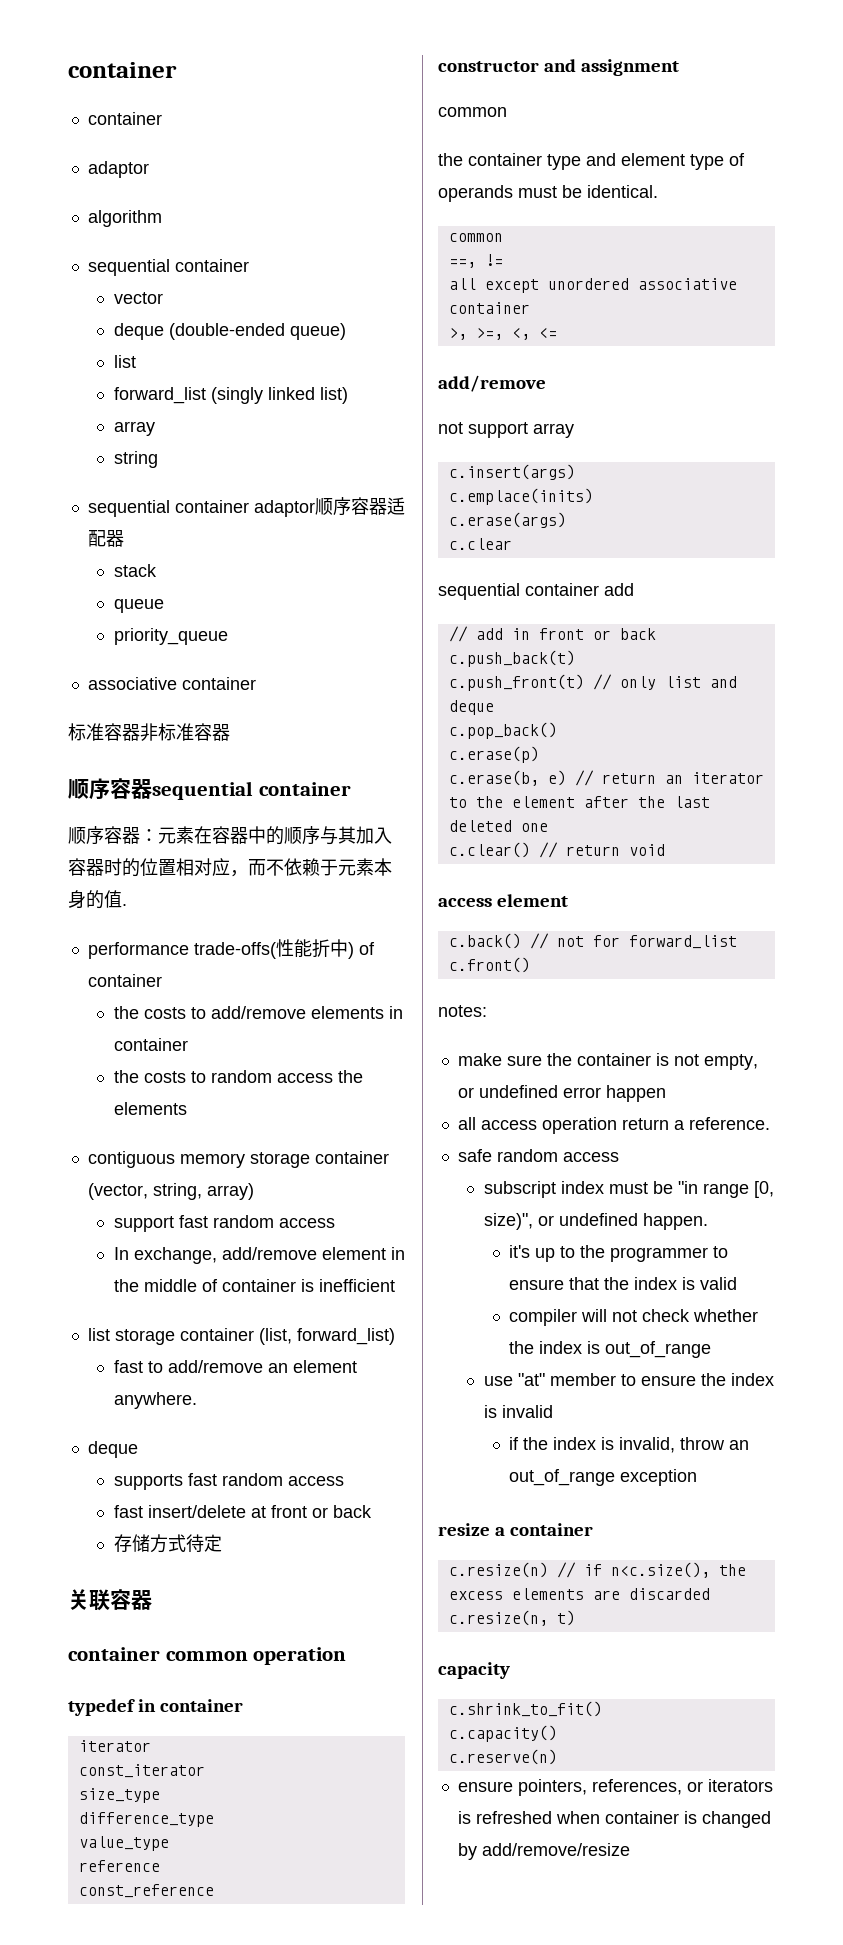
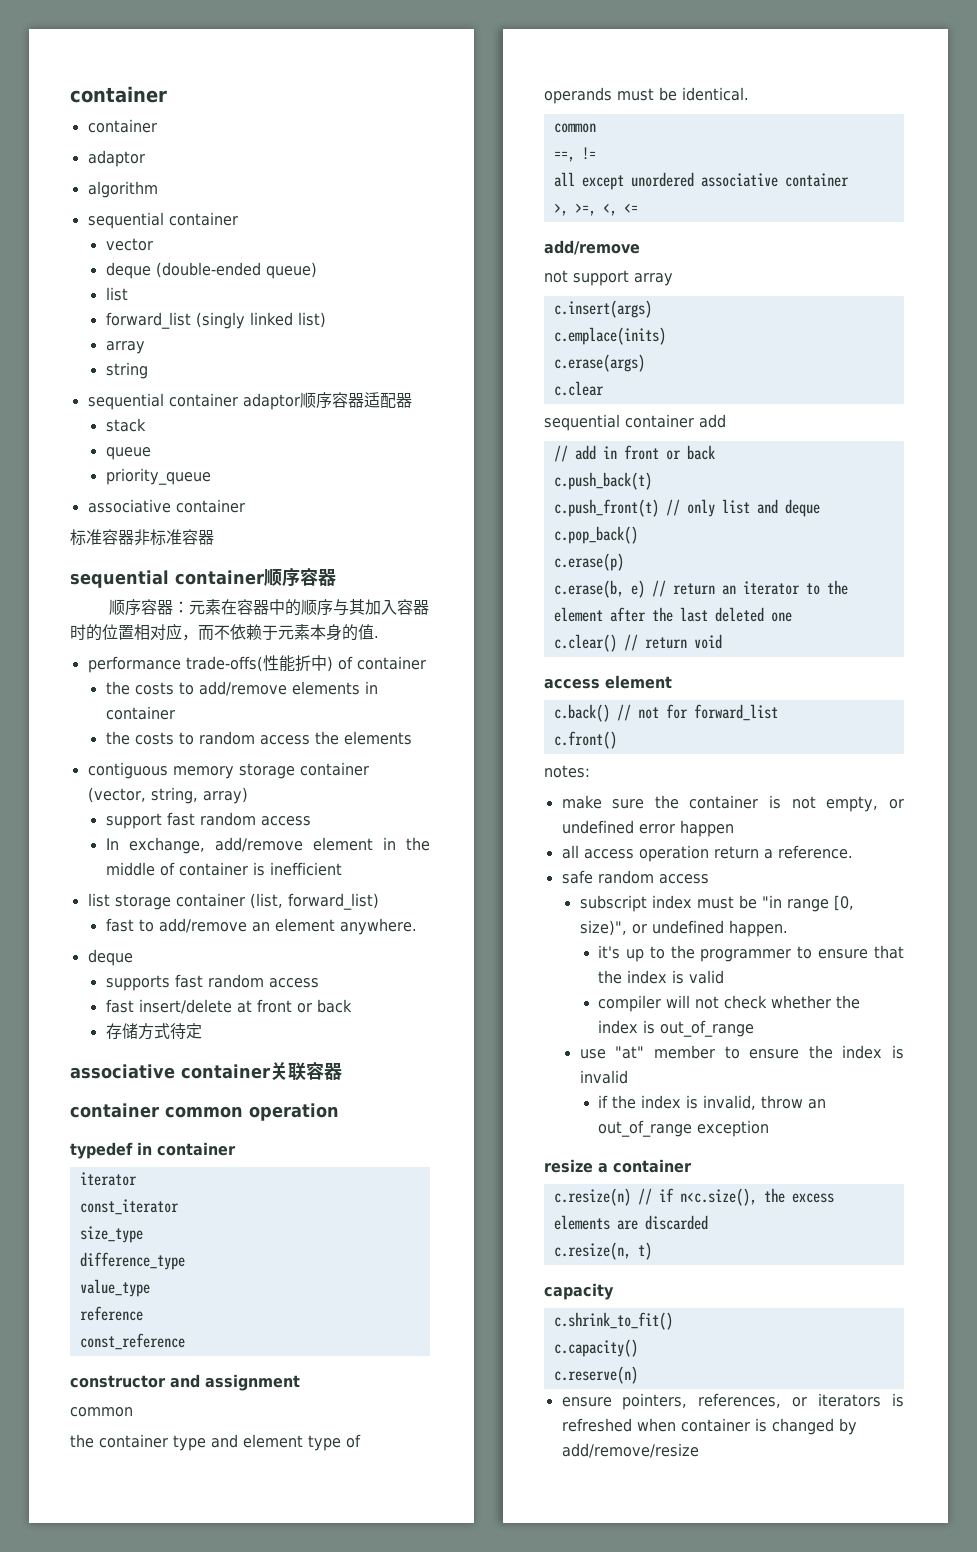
[68,778,351,800] 顺序容器sequential container -> [70,568,336,588] sequential container顺序容器
(222, 1543) none -> [70,1064,270,1079] associative container

